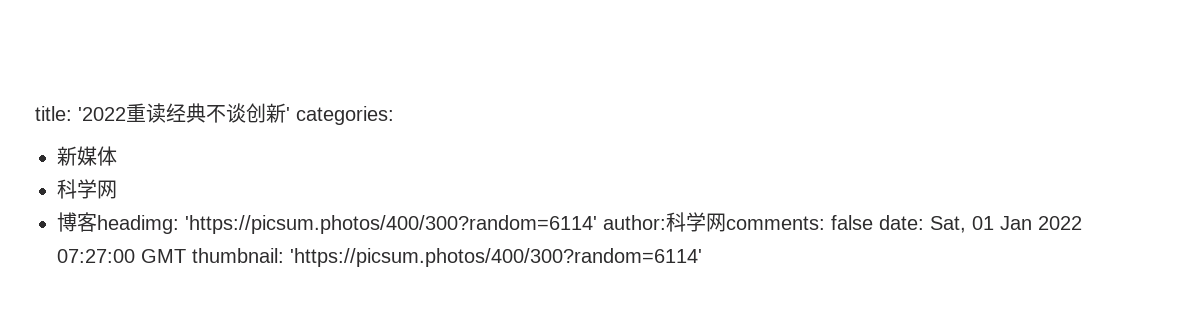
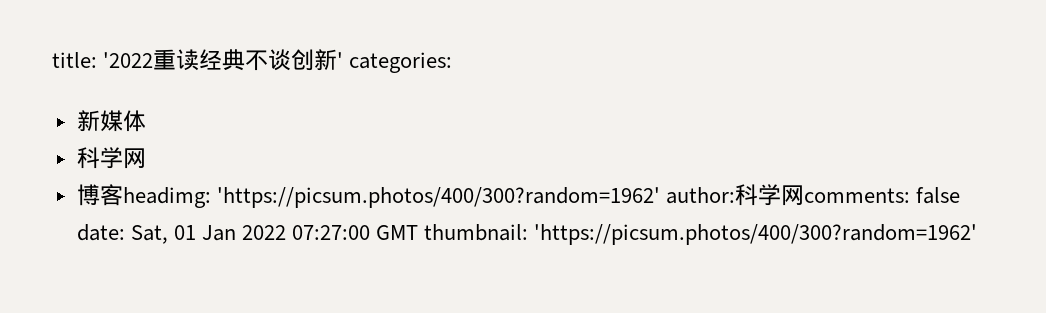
[185,215,597,234] 'https://picsum.photos/400/300?random=6114' -> [216,187,660,208] 'https://picsum.photos/400/300?random=1962'
[290,248,702,267] 'https://picsum.photos/400/300?random=6114' -> [534,224,978,245] 'https://picsum.photos/400/300?random=1962'

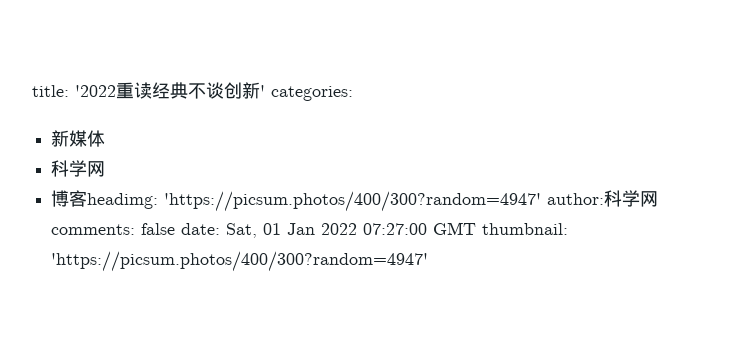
[216,187,660,208] 'https://picsum.photos/400/300?random=1962' -> [164,191,542,212] 'https://picsum.photos/400/300?random=4947'
[534,224,978,245] 'https://picsum.photos/400/300?random=1962' -> [51,251,429,272] 'https://picsum.photos/400/300?random=4947'

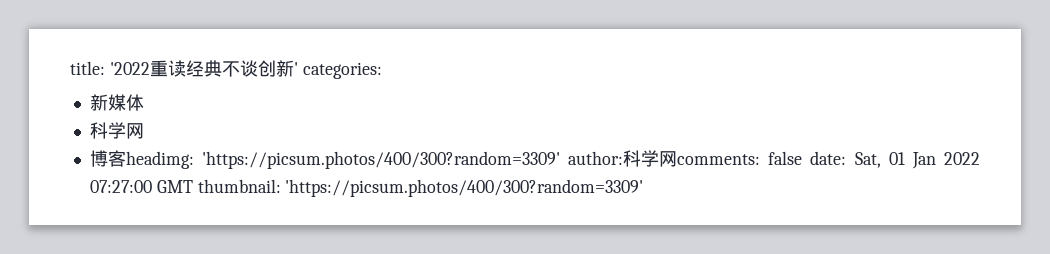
[164,191,542,212] 'https://picsum.photos/400/300?random=4947' -> [201,151,560,169] 'https://picsum.photos/400/300?random=3309'
[51,251,429,272] 'https://picsum.photos/400/300?random=4947' -> [285,179,644,197] 'https://picsum.photos/400/300?random=3309'

